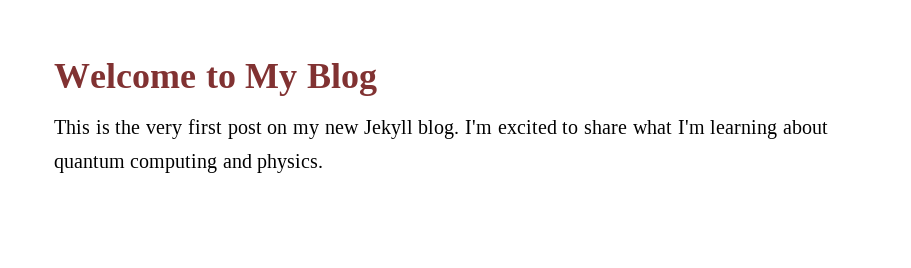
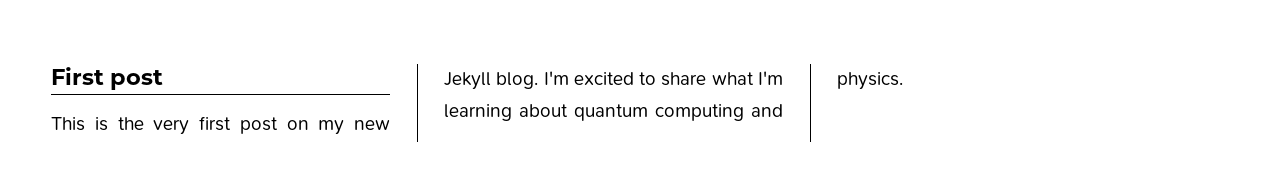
[54,63,378,96] Welcome to My Blog -> [51,67,164,90] First post

